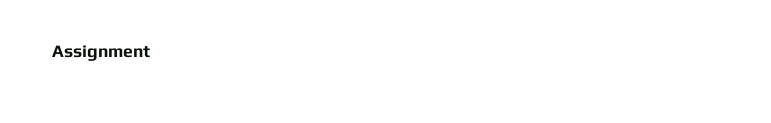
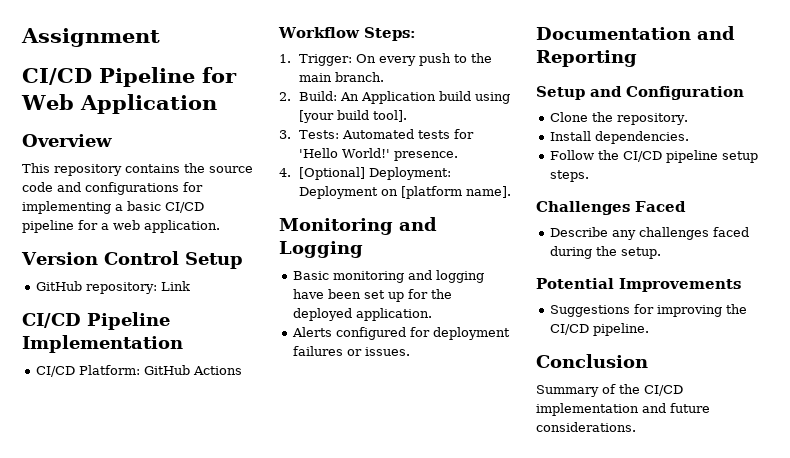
(150, 53) none -> [22,67,237,87] [21,94,217,114] [22,134,112,147] [22,163,253,176] [22,182,203,195] [22,201,204,214] [22,220,220,233] [21,251,243,269] [36,281,191,294] [22,312,170,330] [22,335,183,353] [36,365,243,377] [278,27,416,41] [279,53,492,66] [298,72,384,82] [279,91,510,104] [298,110,407,123] [279,129,474,139] [298,148,458,161] [279,167,451,180] [298,186,511,199] [279,217,437,235] [279,241,363,258] [293,270,485,283] [293,289,453,302] [293,308,433,321] [292,327,511,340] [293,346,411,356] [536,26,735,40] [536,50,637,67] [536,86,744,100] [550,112,689,125] [550,131,690,144] [550,150,759,163] [550,170,590,182] [536,201,686,215] [550,227,750,240] [550,246,662,259] [536,278,741,292] [550,304,748,317] [550,323,650,336] [536,354,648,368] [536,384,683,397] [536,403,710,416] [536,422,636,432] // CI/CD Pipeline for Web Application // Overview // This repository contains the source code and configurations for implementing a basic CI/CD pipeline for a web application. // Version Control Setup // GitHub repository: Link // CI/CD Pipeline Implementation // CI/CD Platform: GitHub Actions // Workflow Steps: // 1. Trigger: On every push to the main branch. // 2. Build: An Application build using [your build tool]. // 3. Tests: Automated tests for 'Hello World!' presence. // 4. [Optional] Deployment: Deployment on [platform name]. // Monitoring and Logging // Basic monitoring and logging have been set up for the deployed application. // Alerts configured for deployment failures or issues. // Documentation and Reporting // Setup and Configuration // Clone the repository. // Install dependencies. // Follow the CI/CD pipeline setup steps. // Challenges Faced // Describe any challenges faced during the setup. // Potential Improvements // Suggestions for improving the CI/CD pipeline. // Conclusion // Summary of the CI/CD implementation and future considerations.

